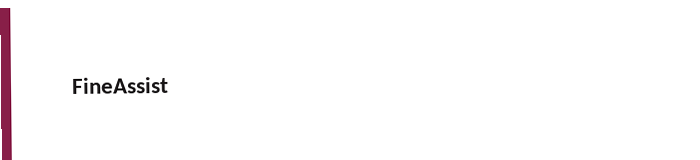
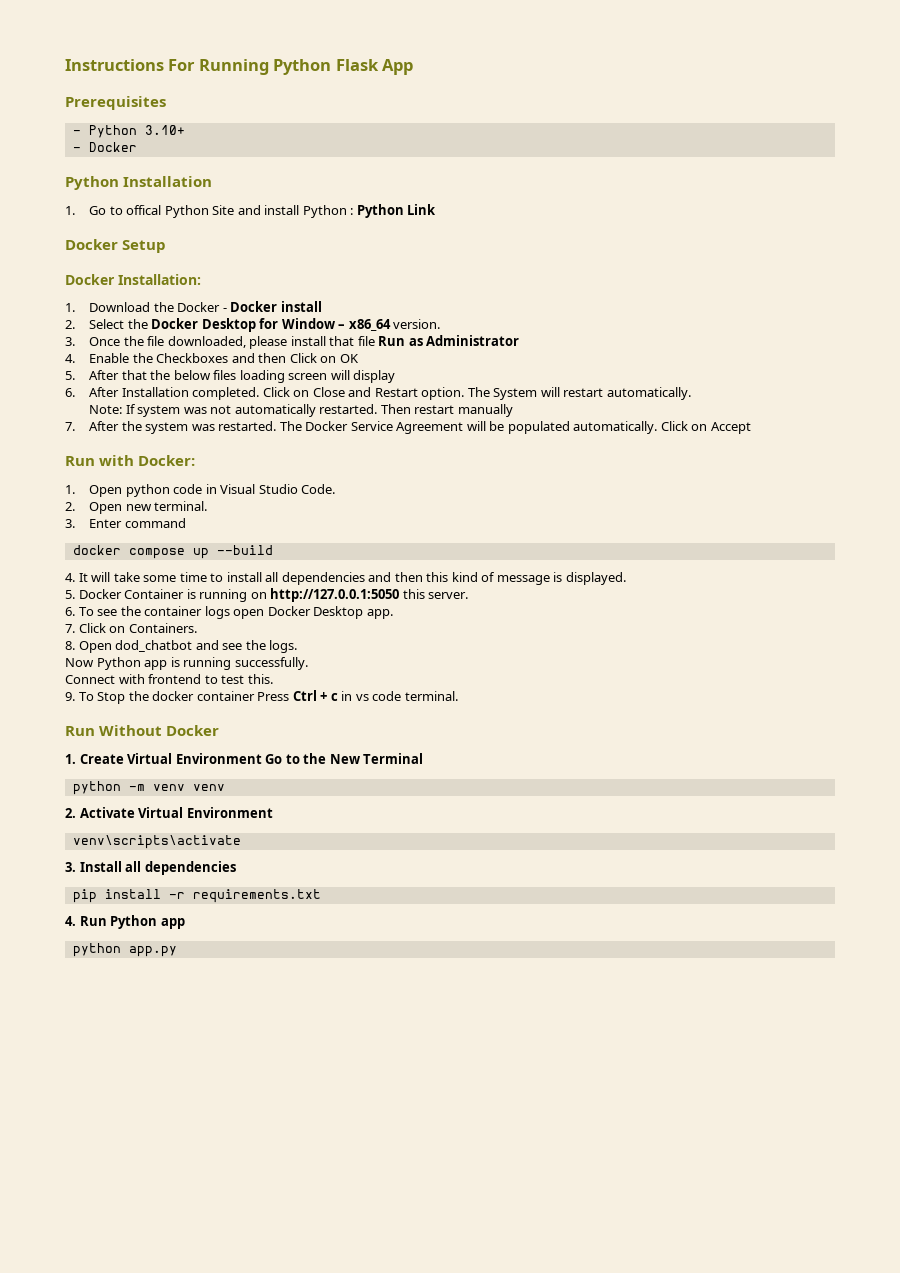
[71,76,169,94] FineAssist -> [65,59,414,75] [65,96,166,110] [72,125,185,138] [72,142,137,152] [65,176,213,190] [65,204,437,218] [65,239,167,253] [65,274,201,285] [65,301,322,312] [65,318,441,332] [65,335,520,349] [65,353,359,363] [65,370,396,383] [65,387,691,400] [89,404,513,417] [65,421,751,434] [65,455,196,466] [65,484,336,497] [65,501,208,514] [65,518,186,528] [72,545,273,559] [65,572,626,585] [65,588,469,602] [65,606,393,619] [65,623,197,633] [65,640,298,653] [65,657,308,670] [65,674,273,684] [65,690,458,704] [65,725,220,736] [65,753,424,764] [72,781,225,795] [65,807,273,818] [72,835,241,849] [65,861,236,875] [72,889,321,903] [65,915,185,929] [72,943,177,957] Instructions For Running Python Flask App // Prerequisites // - Python 3.10+ // - Docker // Python Installation // 1. Go to offical Python Site and install Python : Python Link // Docker Setup // Docker Installation: // 1. Download the Docker - Docker install // 2. Select the Docker Desktop for Window – x86_64 version. // 3. Once the file downloaded, please install that file Run as Administrator // 4. Enable the Checkboxes and then Click on OK // 5. After that the below files loading screen will display // 6. After Installation completed. Click on Close and Restart option. The System will restart automatically. // Note: If system was not automatically restarted. Then restart manually // 7. After the system was restarted. The Docker Service Agreement will be populated automatically. Click on Accept // Run with Docker: // 1. Open python code in Visual Studio Code. // 2. Open new terminal. // 3. Enter command // docker compose up --build // 4. It will take some time to install all dependencies and then this kind of message is displayed. // 5. Docker Container is running on http://127.0.0.1:5050 this server. // 6. To see the container logs open Docker Desktop app. // 7. Click on Containers. // 8. Open dod_chatbot and see the logs. // Now Python app is running successfully. // Connect with frontend to test this. // 9. To Stop the docker container Press Ctrl + c in vs code terminal. // Run Without Docker // 1. Create Virtual Environment Go to the New Terminal // python -m venv venv // 2. Activate Virtual Environment // venv\scripts\activate // 3. Install all dependencies // pip install -r requirements.txt // 4. Run Python app // python app.py

